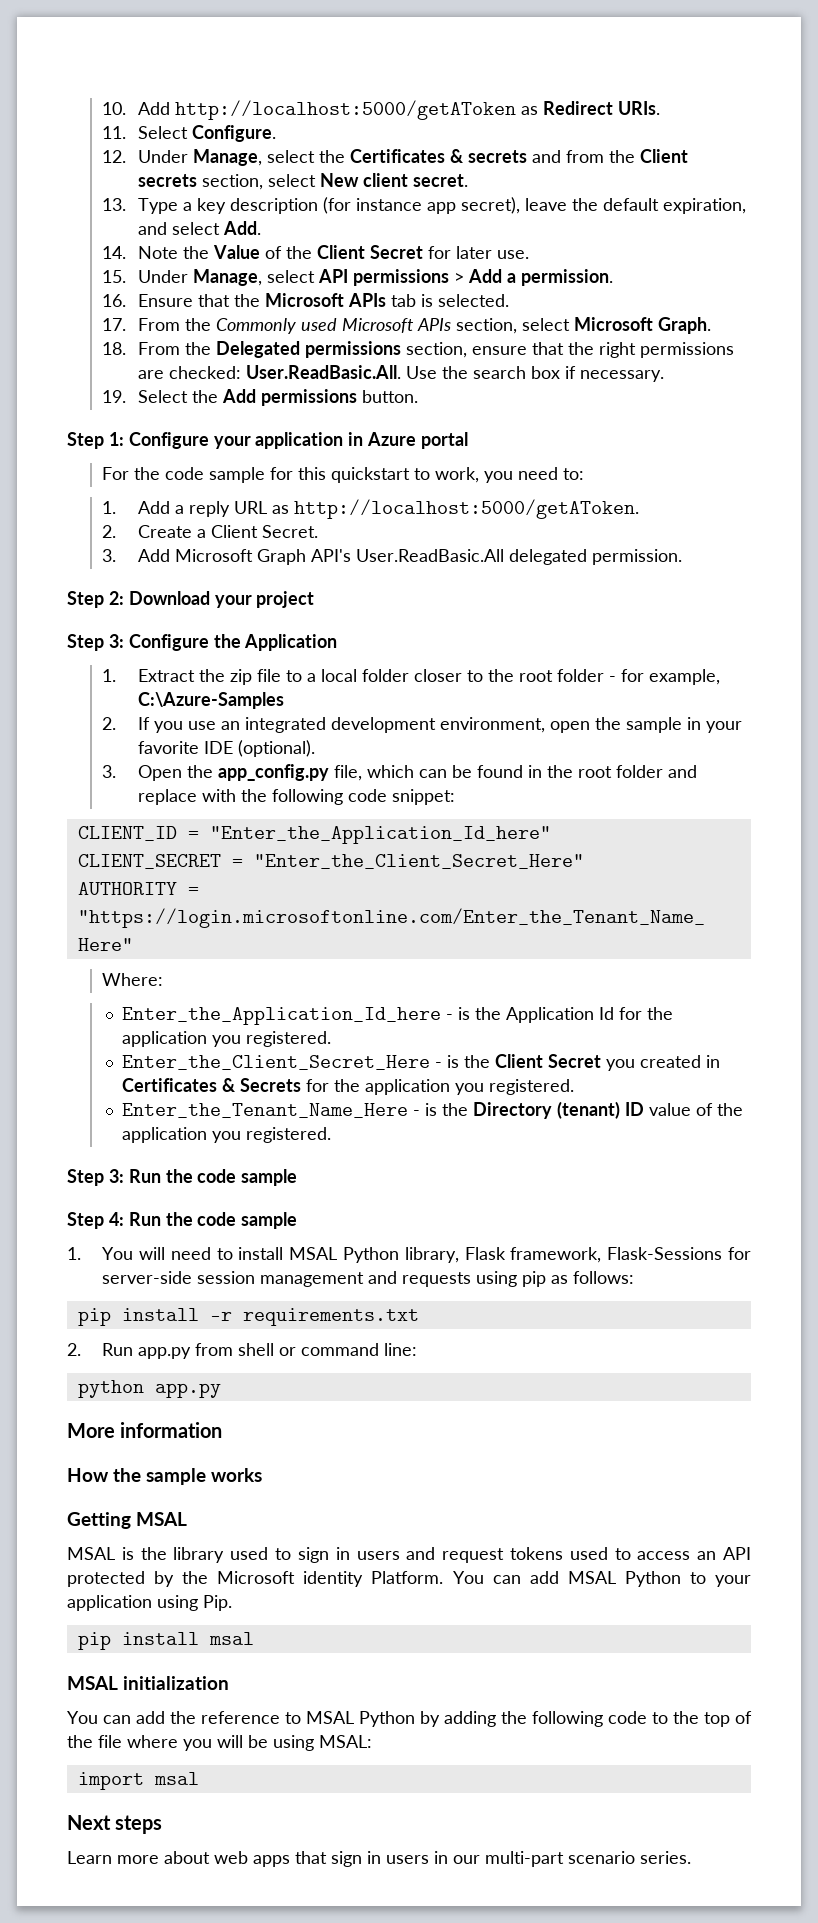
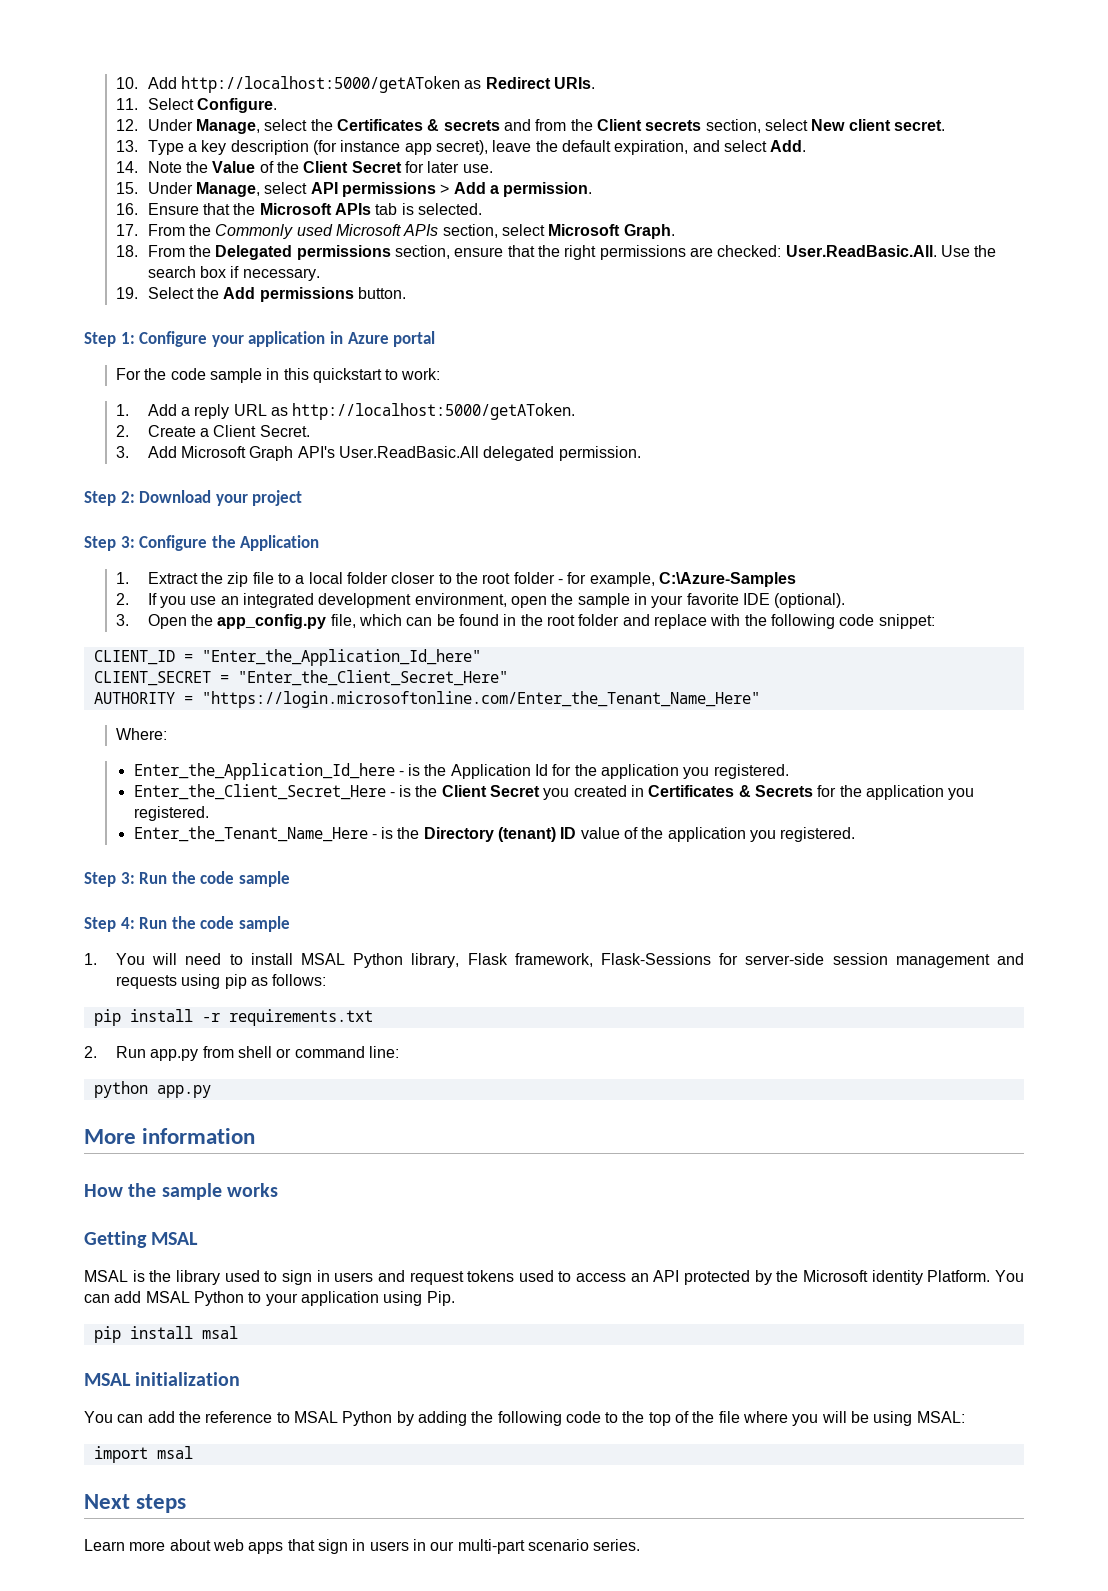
[270,467,294,480] for -> [266,368,280,380] in
[435,467,585,483] work, you need to: -> [401,368,441,380] work:

